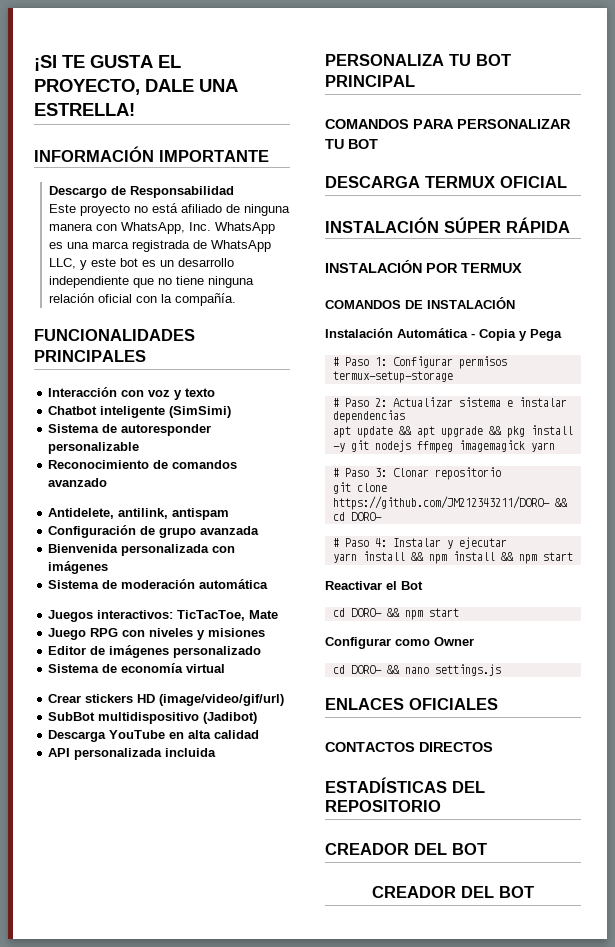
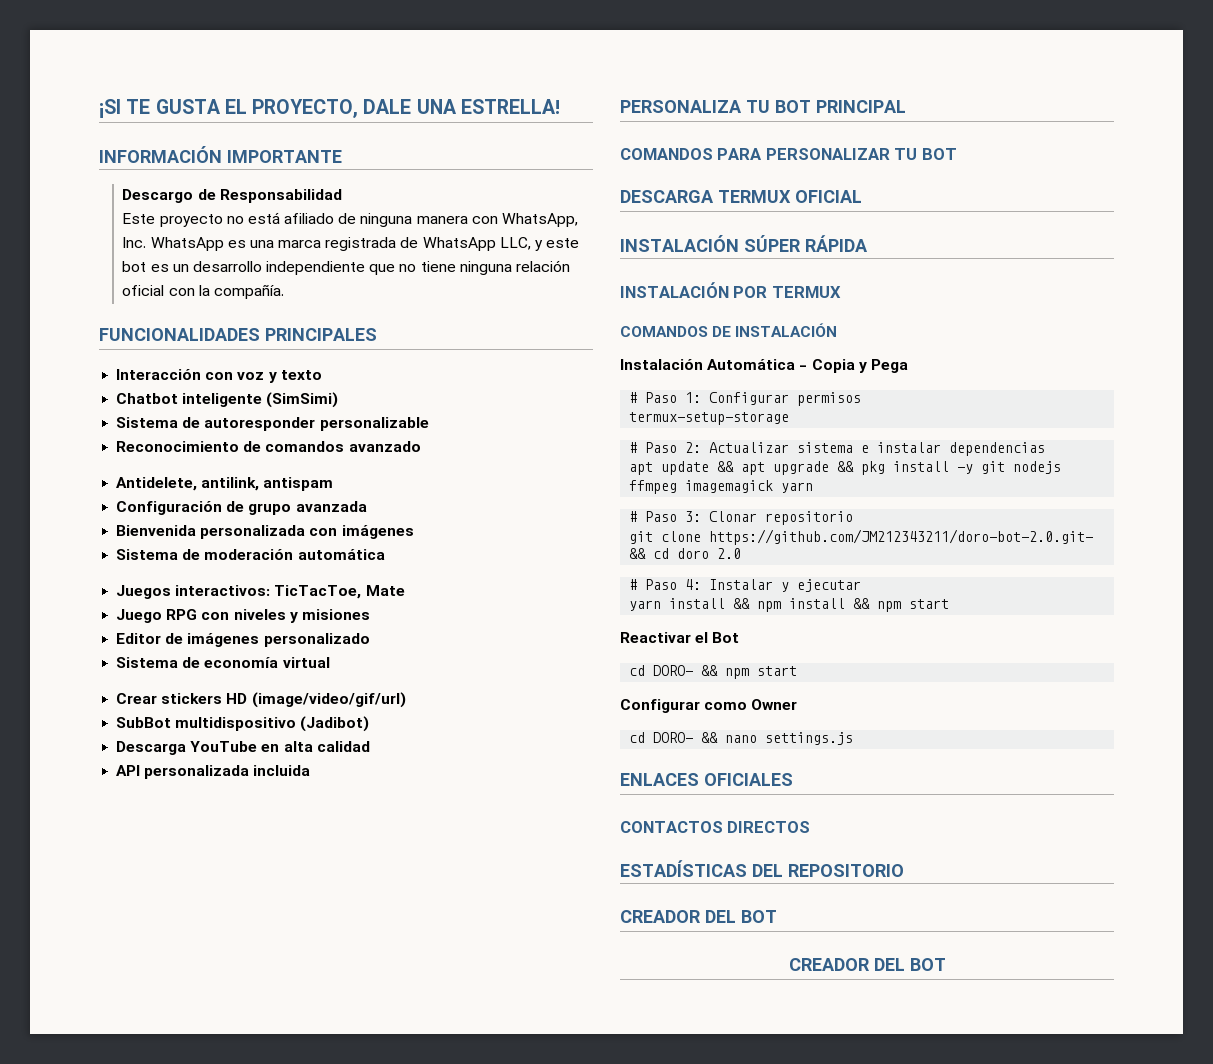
[332,496,550,510] https://github.com/JM212343211/DORO- -> [709,529,1094,545] https://github.com/JM212343211/doro-bot-2.0.git-
[350,512,382,521] DORO- -> [677,548,742,559] doro 2.0

